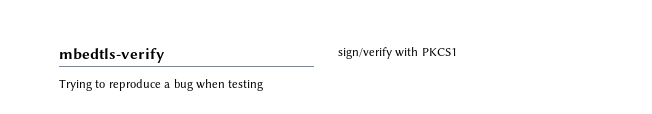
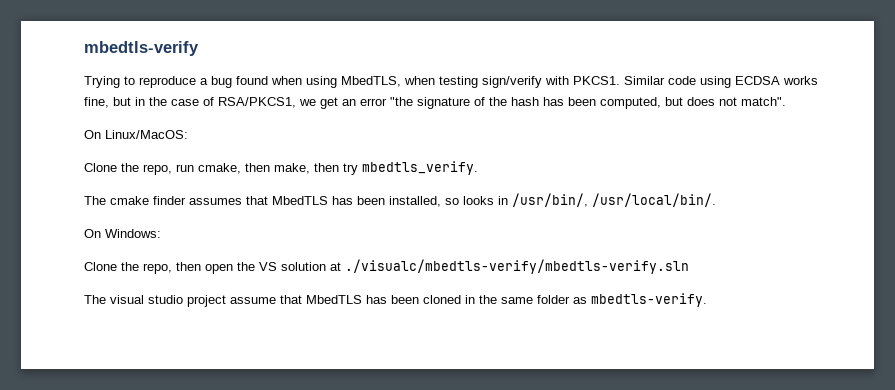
[195,79,264,91] [338,47,457,59] when testing sign/verify with PKCS1 -> [236,76,818,88] [84,97,786,109] [84,130,188,139] [84,161,478,175] [84,193,716,207] [84,229,161,238] [84,259,689,274] [84,293,707,307] found when using MbedTLS, when testing sign/verify with PKCS1. Similar code using ECDSA works fine, but in the case of RSA/PKCS1, we get an error "the signature of the hash has been computed, but does not match". // On Linux/MacOS: // Clone the repo, run cmake, then make, then try mbedtls_verify. // The cmake finder assumes that MbedTLS has been installed, so looks in /usr/bin/, /usr/local/bin/. // On Windows: // Clone the repo, then open the VS solution at ./visualc/mbedtls-verify/mbedtls-verify.sln // The visual studio project assume that MbedTLS has been cloned in the same folder as mbedtls-verify.

